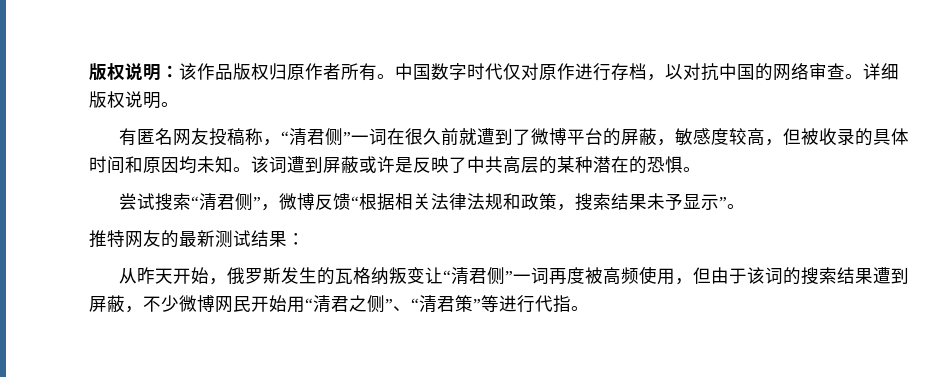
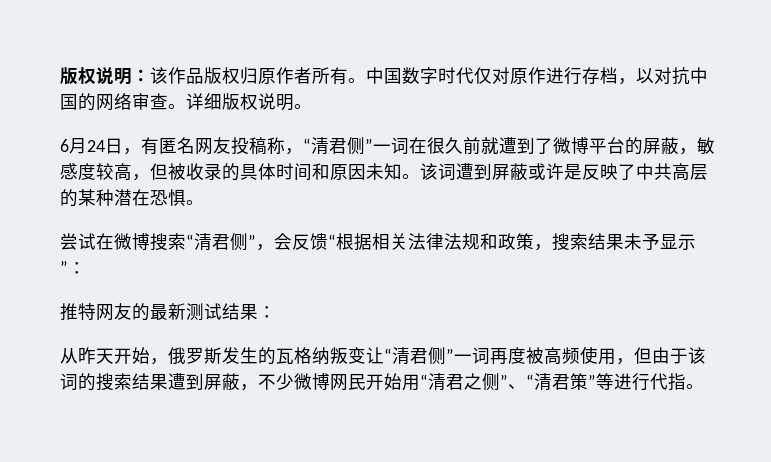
(179, 104) none -> [60,138,141,155] 6月24日，
[179,156,197,174] 均 -> (366, 172) none
[629,156,647,174] 的 -> (150, 197) none
(155, 201) none -> [96,233,150,250] 在微博
[278,193,315,210] 微博 -> [274,233,292,250] 会
[726,204,745,209] 。 -> [68,262,86,274] ：

